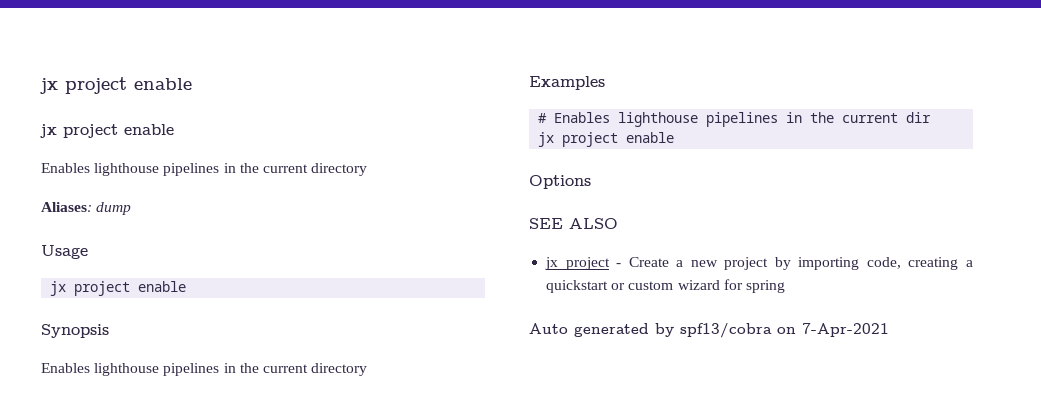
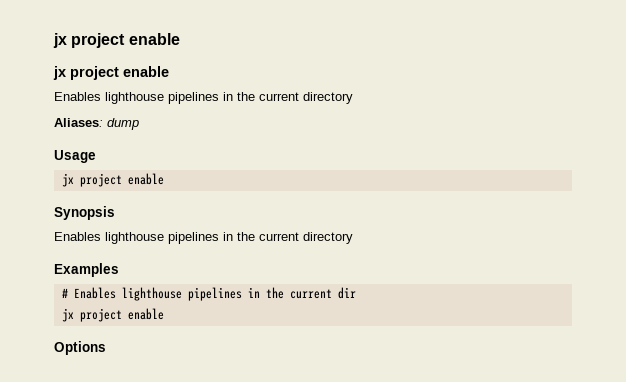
[529,218,618,229] [545,257,973,270] [546,279,785,293] [529,323,889,338] // SEE ALSO // jx project - Create a new project by importing code, creating a quickstart or custom wizard for spring // Auto generated by spf13/cobra on 7-Apr-2021 -> (106, 348) none

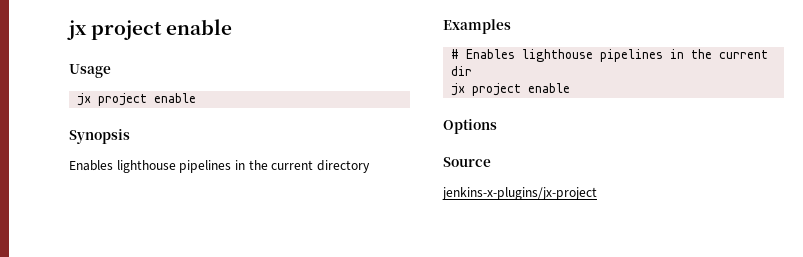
[53,33,180,48] [53,66,169,80] [54,92,353,104] [54,118,139,130] jx project enable // jx project enable // Enables lighthouse pipelines in the current directory // Aliases: dump -> [67,19,233,40] jx project enable
(106, 348) none -> [443,157,491,167] [442,187,597,200] // Source // jenkins-x-plugins/jx-project

